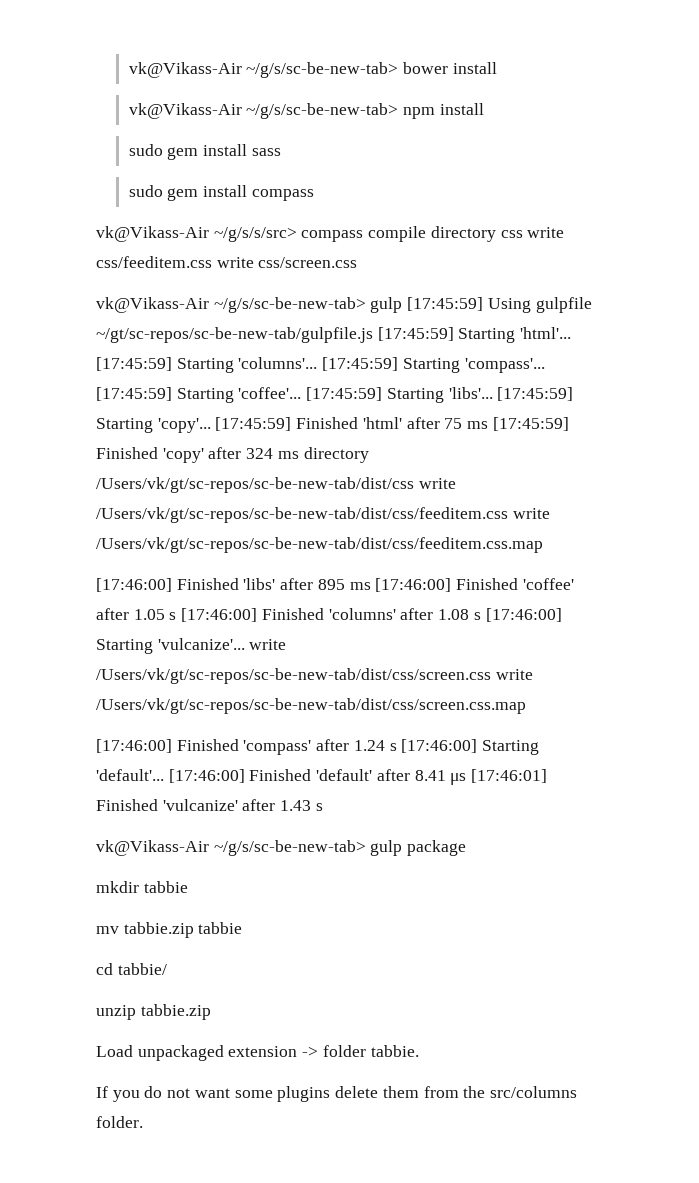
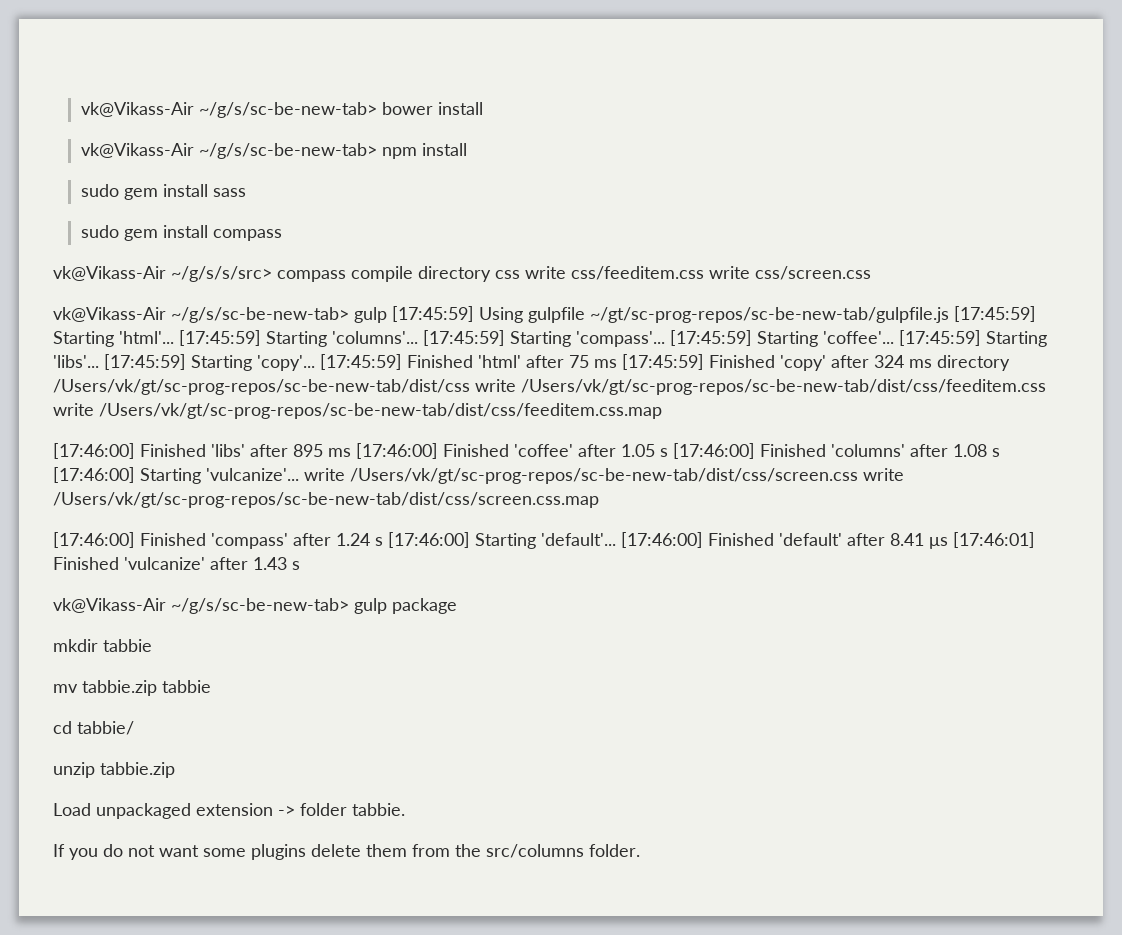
[96,327,373,343] ~/gt/sc-repos/sc-be-new-tab/gulpfile.js -> [590,307,949,323] ~/gt/sc-prog-repos/sc-be-new-tab/gulpfile.js
[96,477,456,493] [96,507,550,523] [96,537,543,553] /Users/vk/gt/sc-repos/sc-be-new-tab/dist/css write /Users/vk/gt/sc-repos/sc-be-new-tab/dist/css/feeditem.css write /Users/vk/gt/sc-repos/sc-be-new-tab/dist/css/feeditem.css.map -> [53,379,1046,395] [53,403,662,419] /Users/vk/gt/sc-prog-repos/sc-be-new-tab/dist/css write /Users/vk/gt/sc-prog-repos/sc-be-new-tab/dist/css/feeditem.css write /Users/vk/gt/sc-prog-repos/sc-be-new-tab/dist/css/feeditem.css.map
[96,668,533,684] [96,698,526,714] /Users/vk/gt/sc-repos/sc-be-new-tab/dist/css/screen.css write /Users/vk/gt/sc-repos/sc-be-new-tab/dist/css/screen.css.map -> [350,468,904,484] [53,492,599,508] /Users/vk/gt/sc-prog-repos/sc-be-new-tab/dist/css/screen.css write /Users/vk/gt/sc-prog-repos/sc-be-new-tab/dist/css/screen.css.map

